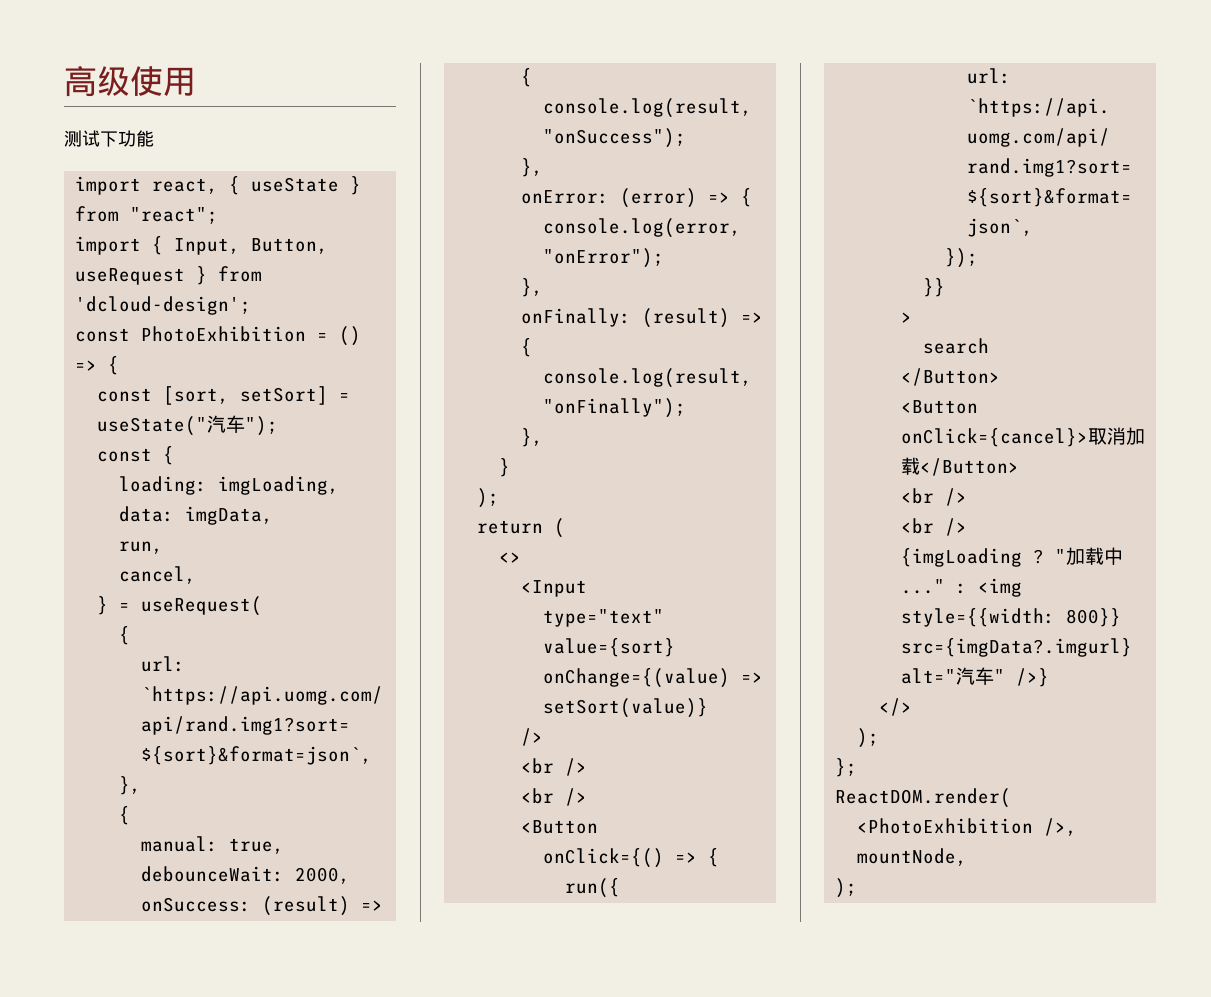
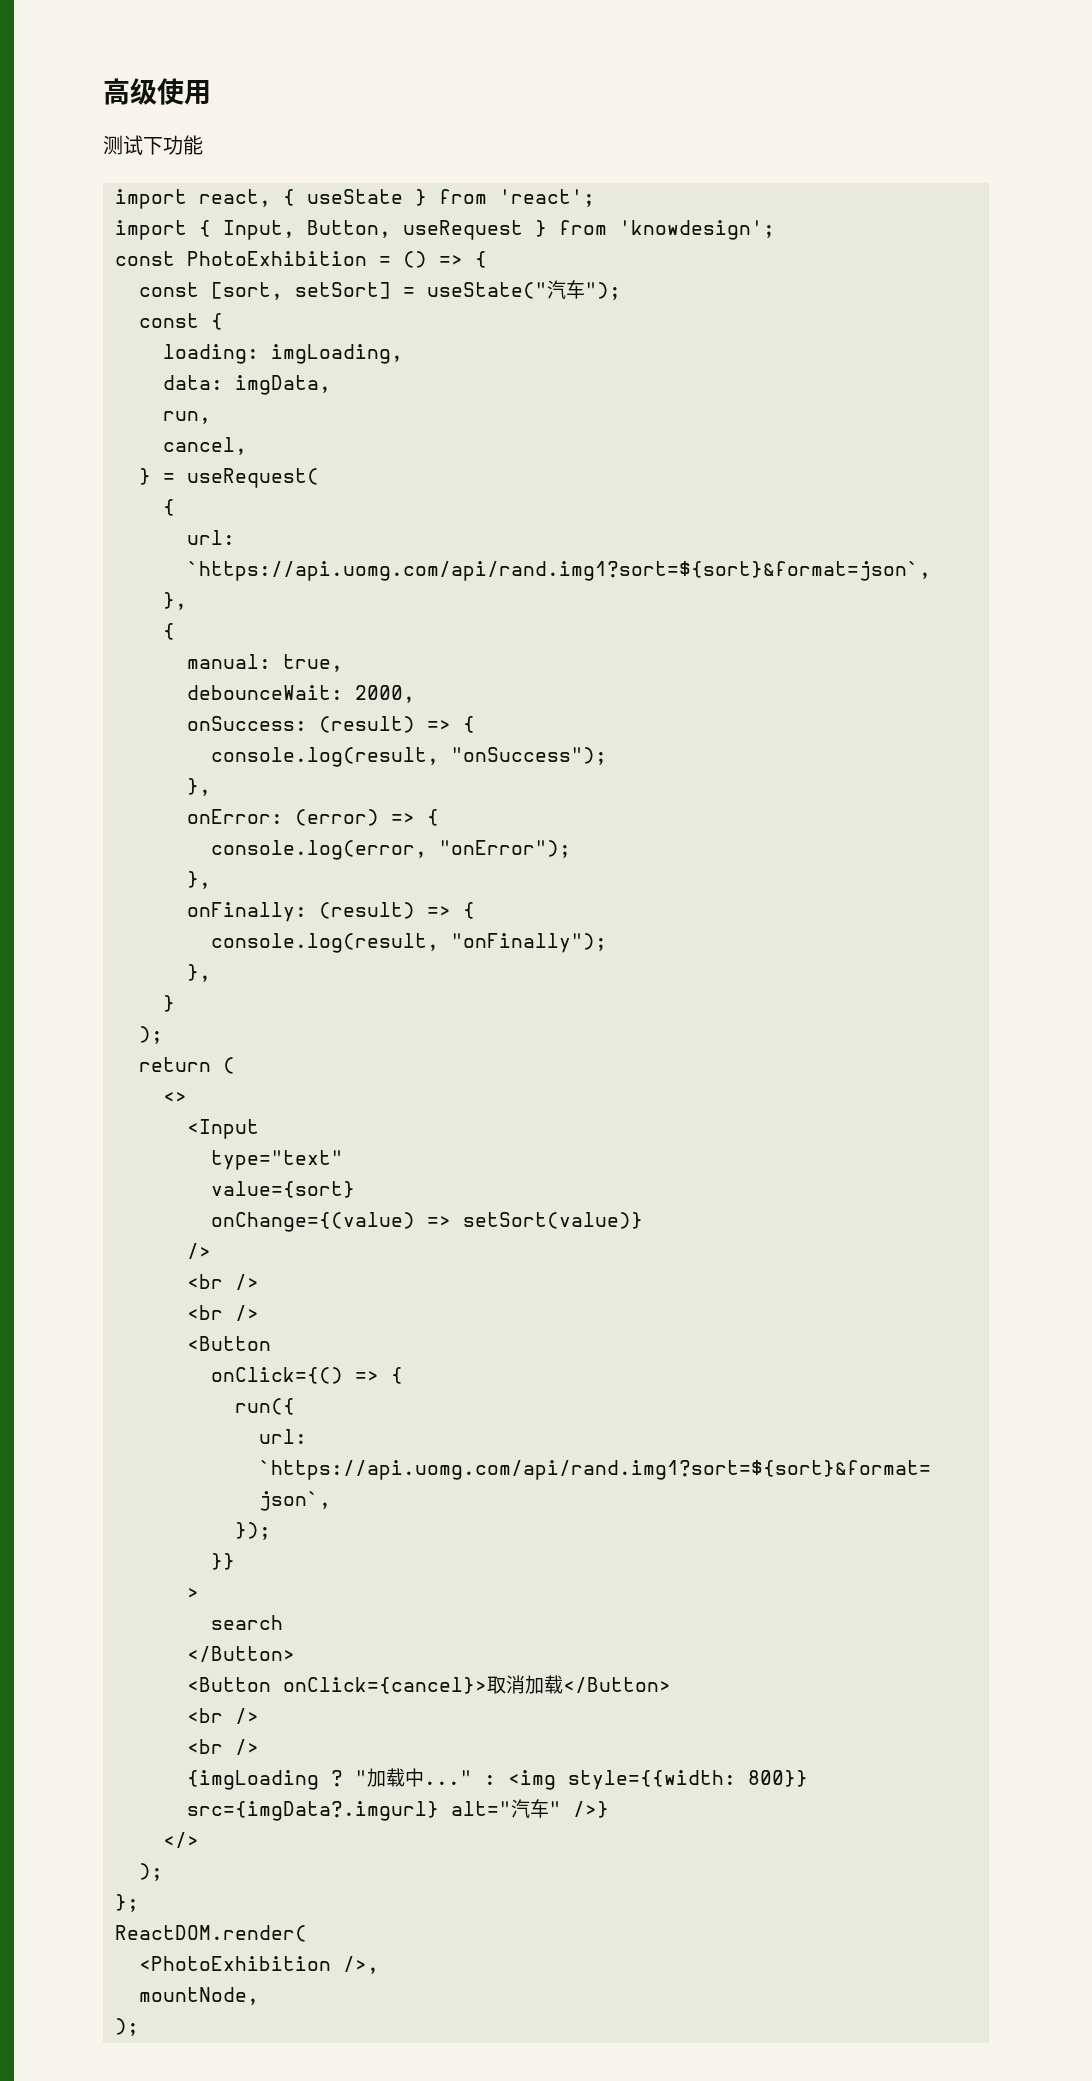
[129,207,218,224] "react"; -> [499,189,595,207] 'react';
[74,296,251,315] 'dcloud-design'; -> [619,220,775,240] 'knowdesign';

